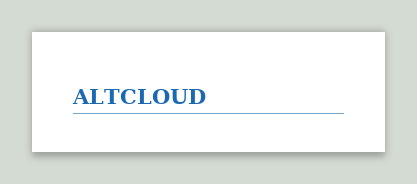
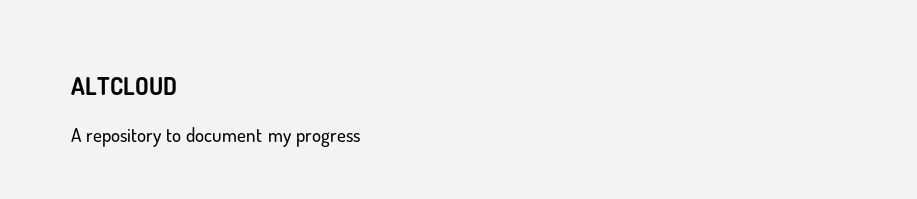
(206, 96) none -> [71,127,360,147] // A repository to document my progress

